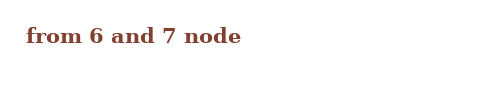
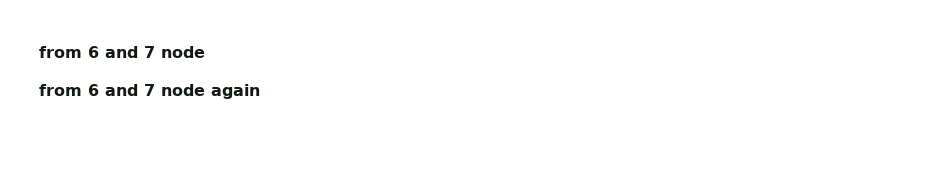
[26,27,241,43] from 6 and 7 node -> [39,46,205,58] [39,84,260,99] from 6 and 7 node // from 6 and 7 node again

